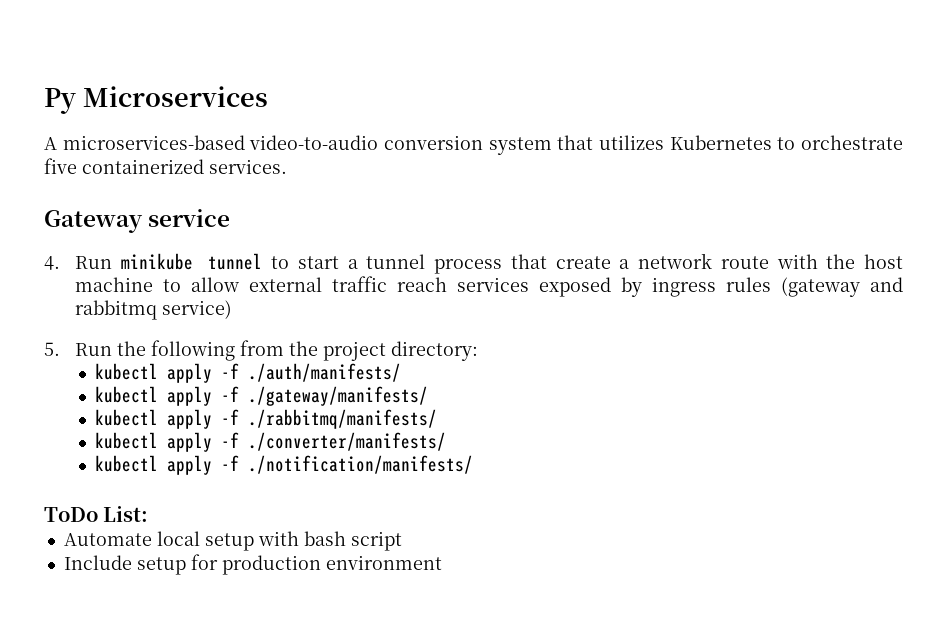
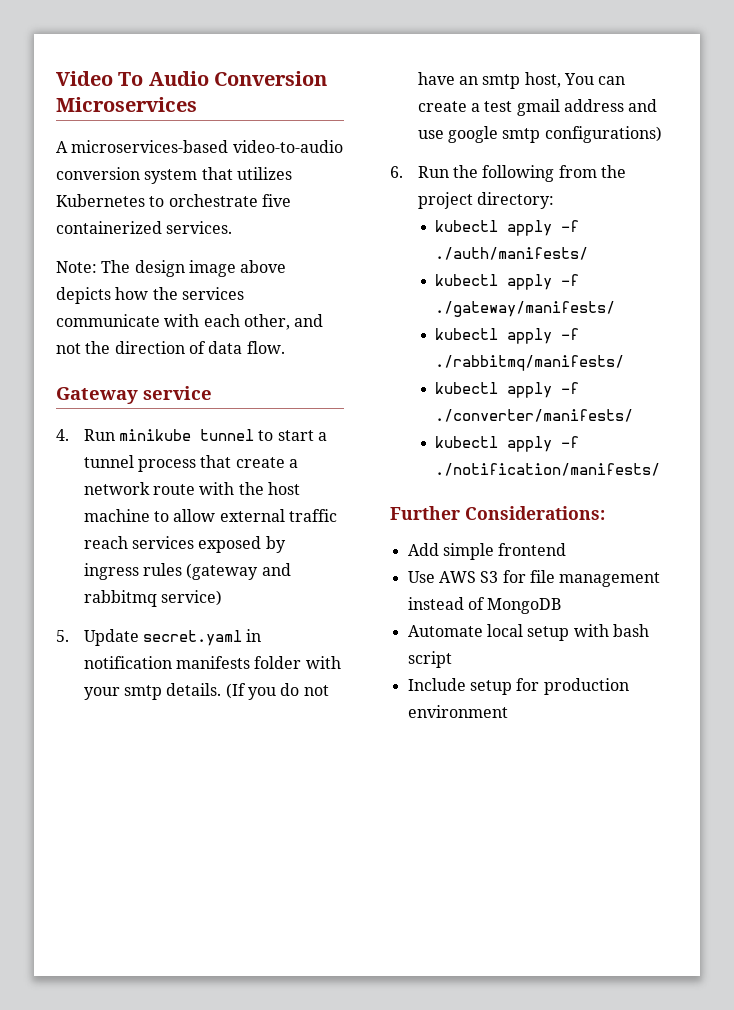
[44,88,76,114] Py -> [56,71,328,86] Video To Audio Conversion
(287, 166) none -> [56,260,287,277] [56,287,244,304] [56,314,324,330] [56,341,285,354] // Note: The design image above depicts how the services communicate with each other, and not the direction of data flow.
(60, 349) none -> [83,629,262,646] [83,656,341,669] [83,683,329,700] [417,72,626,89] [417,99,658,116] [417,126,662,143] [390,166,403,178] Update secret.yaml in notification manifests folder with your smtp details. (If you do not have an smtp host, You can create a test gmail address and use google smtp configurations) // 6.
[44,506,149,522] ToDo List: -> [390,506,605,520] [407,543,567,560] [407,570,661,587] [407,597,562,614] Further Considerations: // Add simple frontend // Use AWS S3 for file management instead of MongoDB

